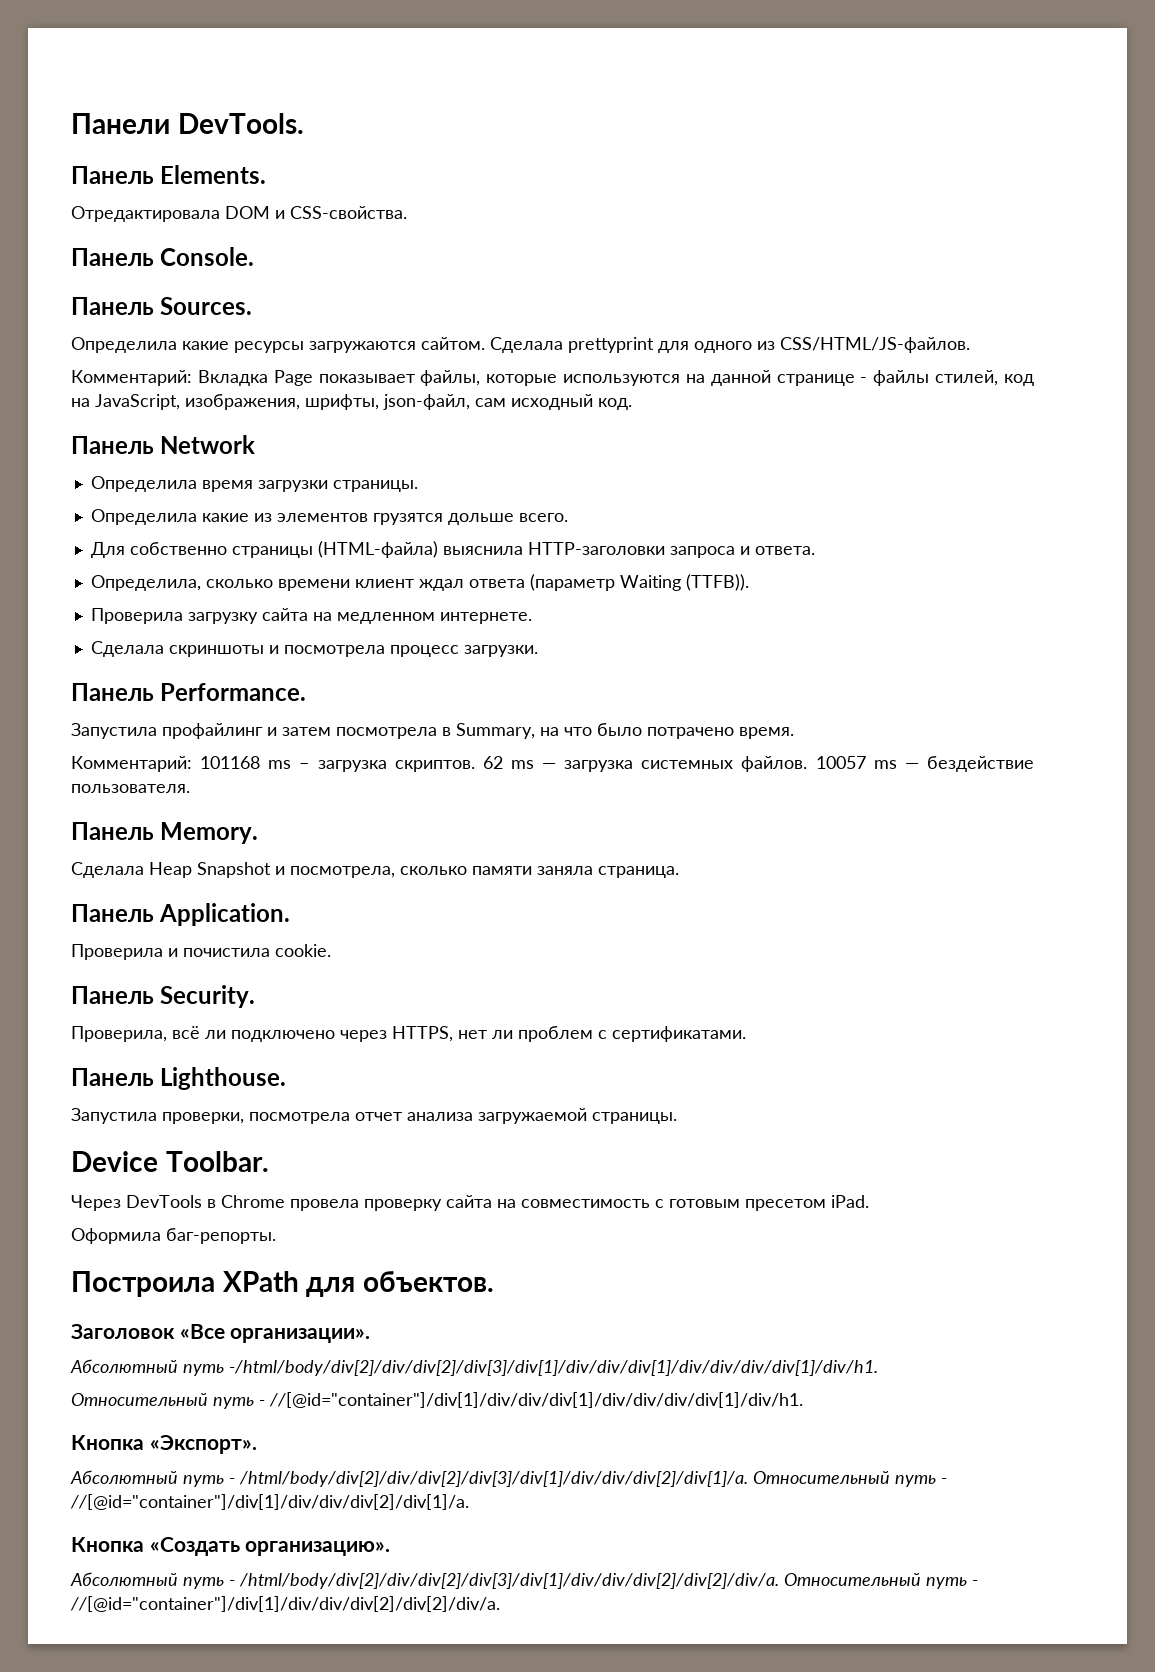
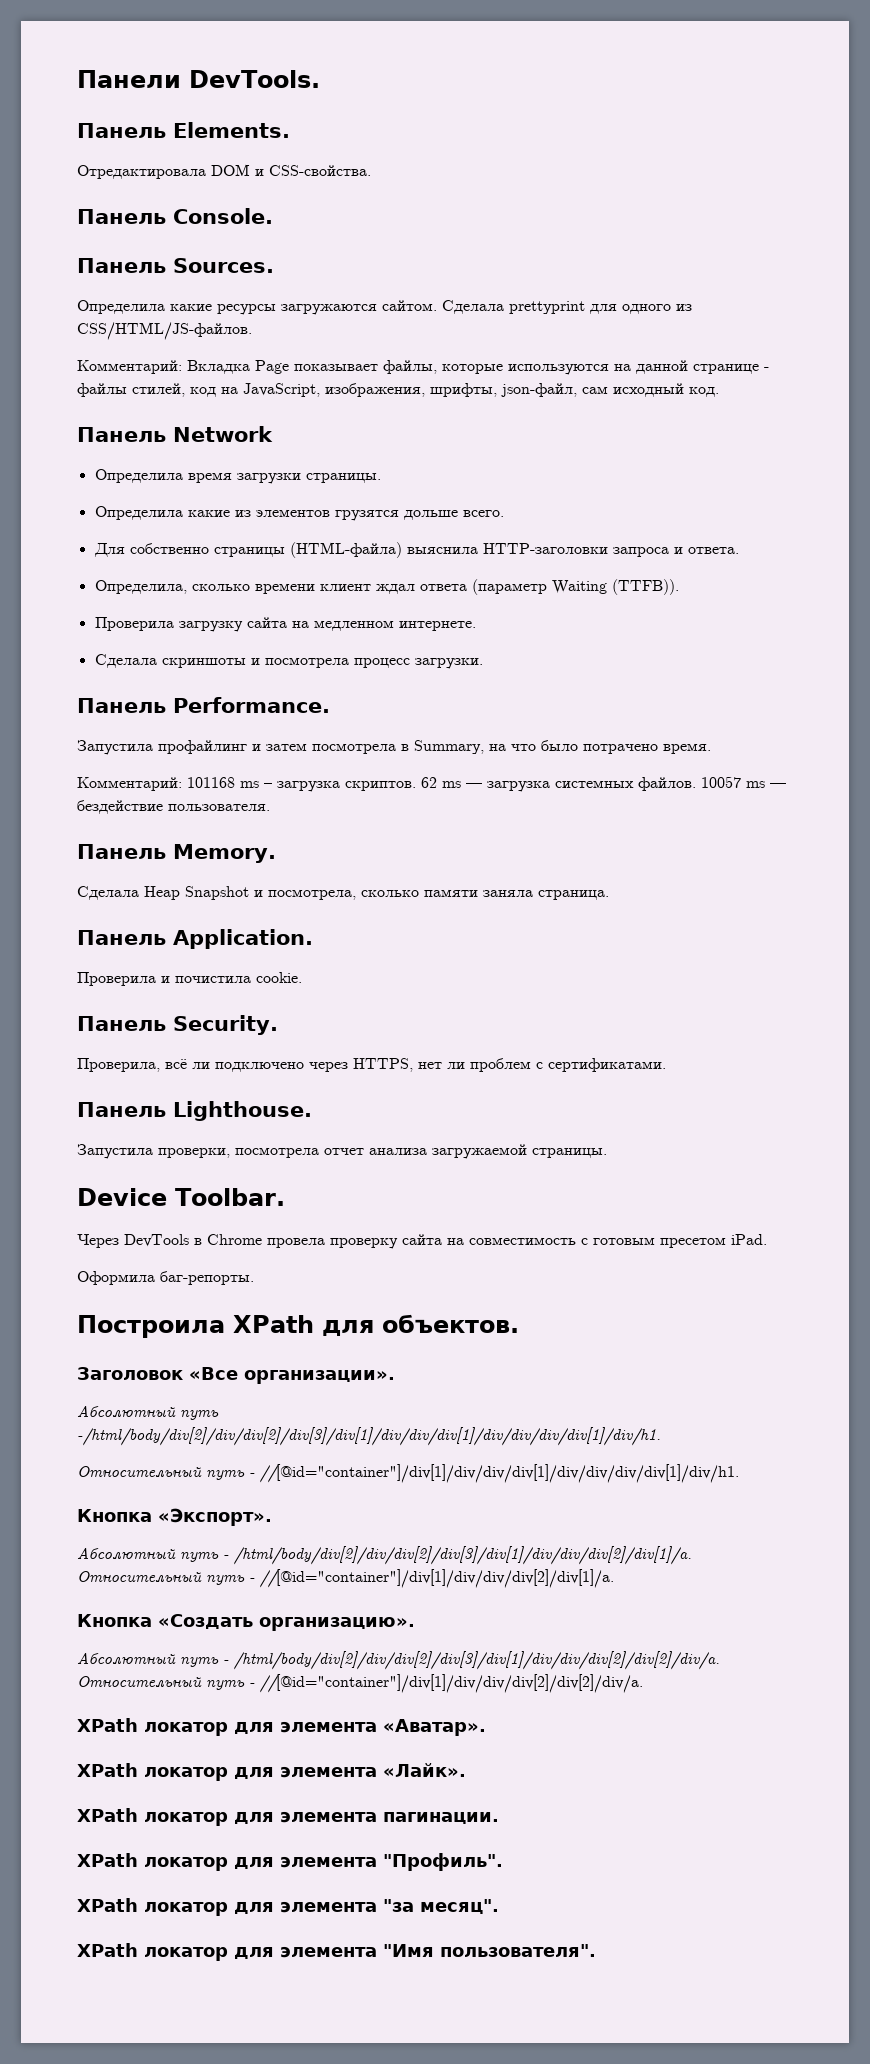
(500, 1604) none -> [77,1718,486,1736] [77,1763,466,1781] [77,1808,499,1826] [77,1853,503,1871] [77,1898,499,1916] [77,1943,596,1961] // XPath локатор для элемента «Аватар». // XPath локатор для элемента «Лайк». // XPath локатор для элемента пагинации. // XPath локатор для элемента "Профиль". // XPath локатор для элемента "за месяц". // XPath локатор для элемента "Имя пользователя".

